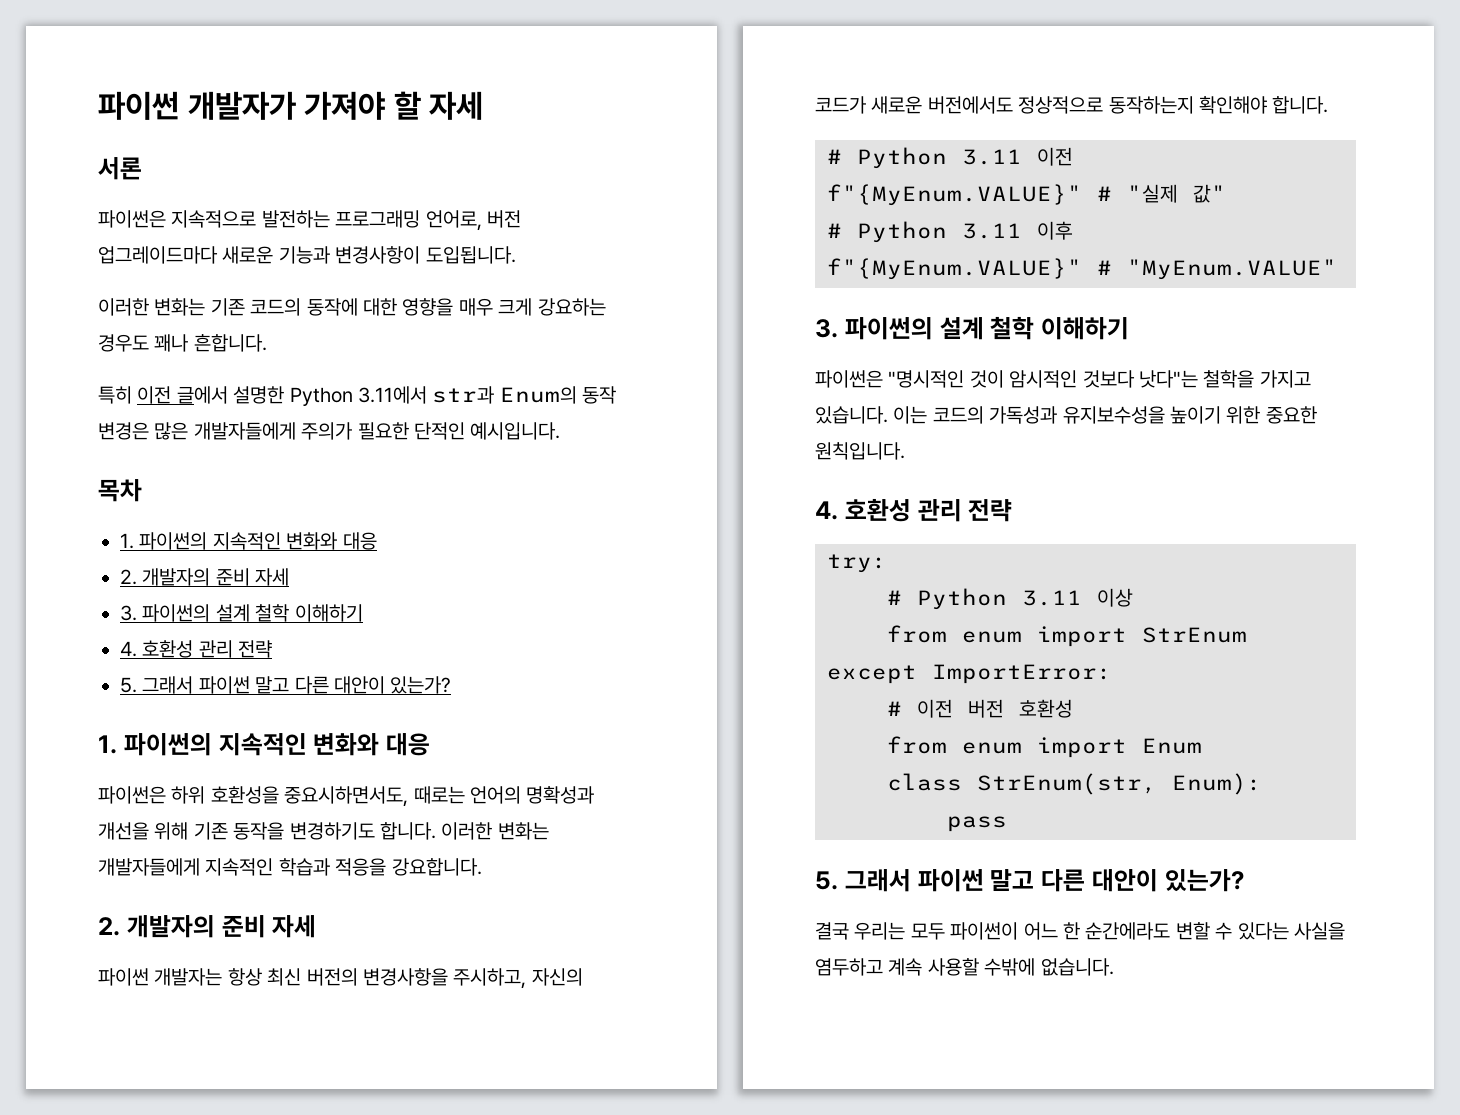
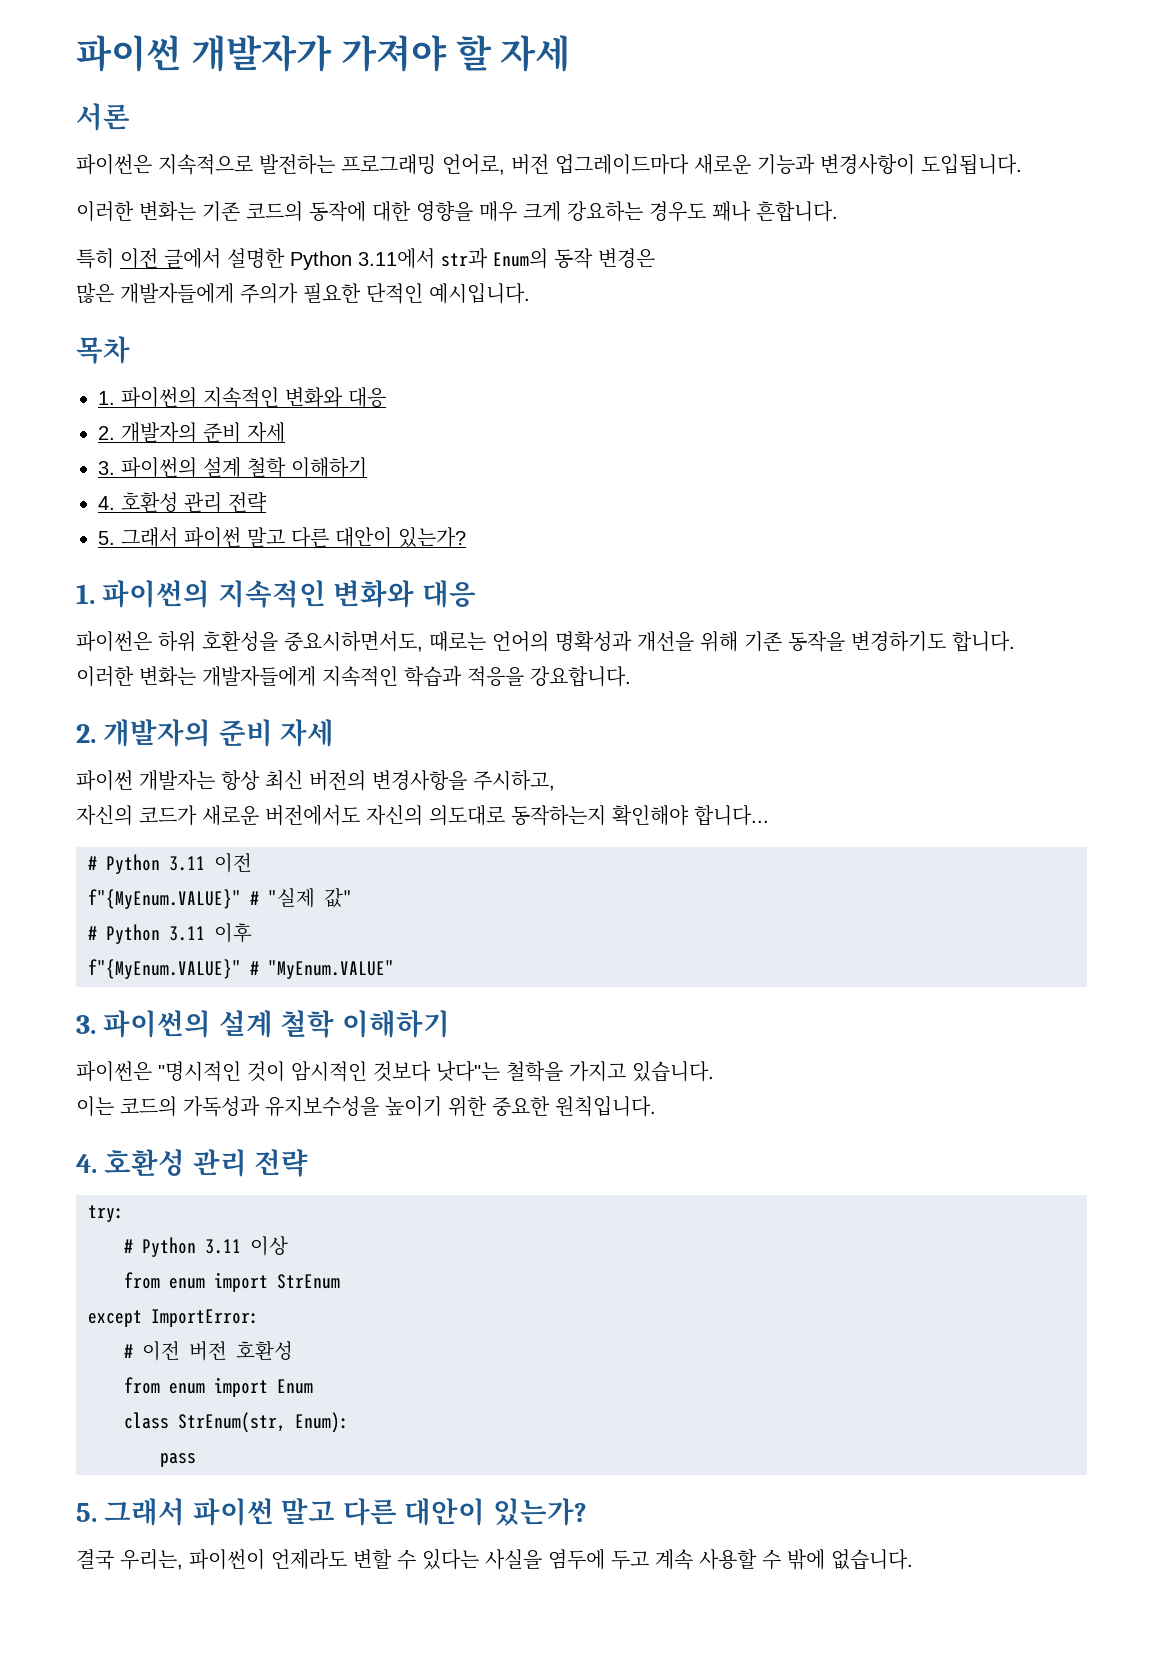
(149, 431) none -> (655, 258) //
(436, 831) none -> (1015, 641) //
(527, 978) none -> (555, 780) //
[1018,96,1104,114] 정상적으로 -> [366,805,505,826] 자신의 의도대로
[1272,96,1329,114] 합니다. -> [694,805,769,826] 합니다...
(888, 415) none -> (714, 1071) //
[854,922,1345,940] [815,958,1036,976] 우리는 모두 파이썬이 어느 한 순간에라도 변할 수 있다는 사실을 염두하고 계속 사용할 수밖에 -> [120,1549,825,1570] 우리는, 파이썬이 언제라도 변할 수 있다는 사실을 염두에 두고 계속 사용할 수 밖에

